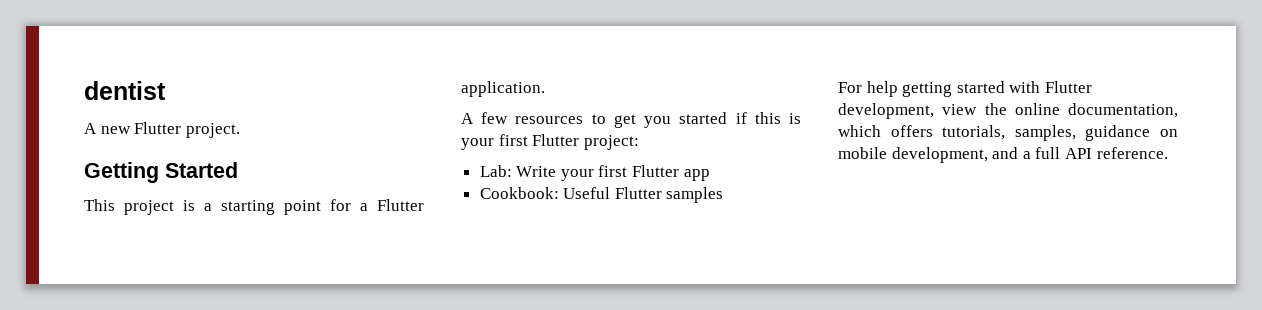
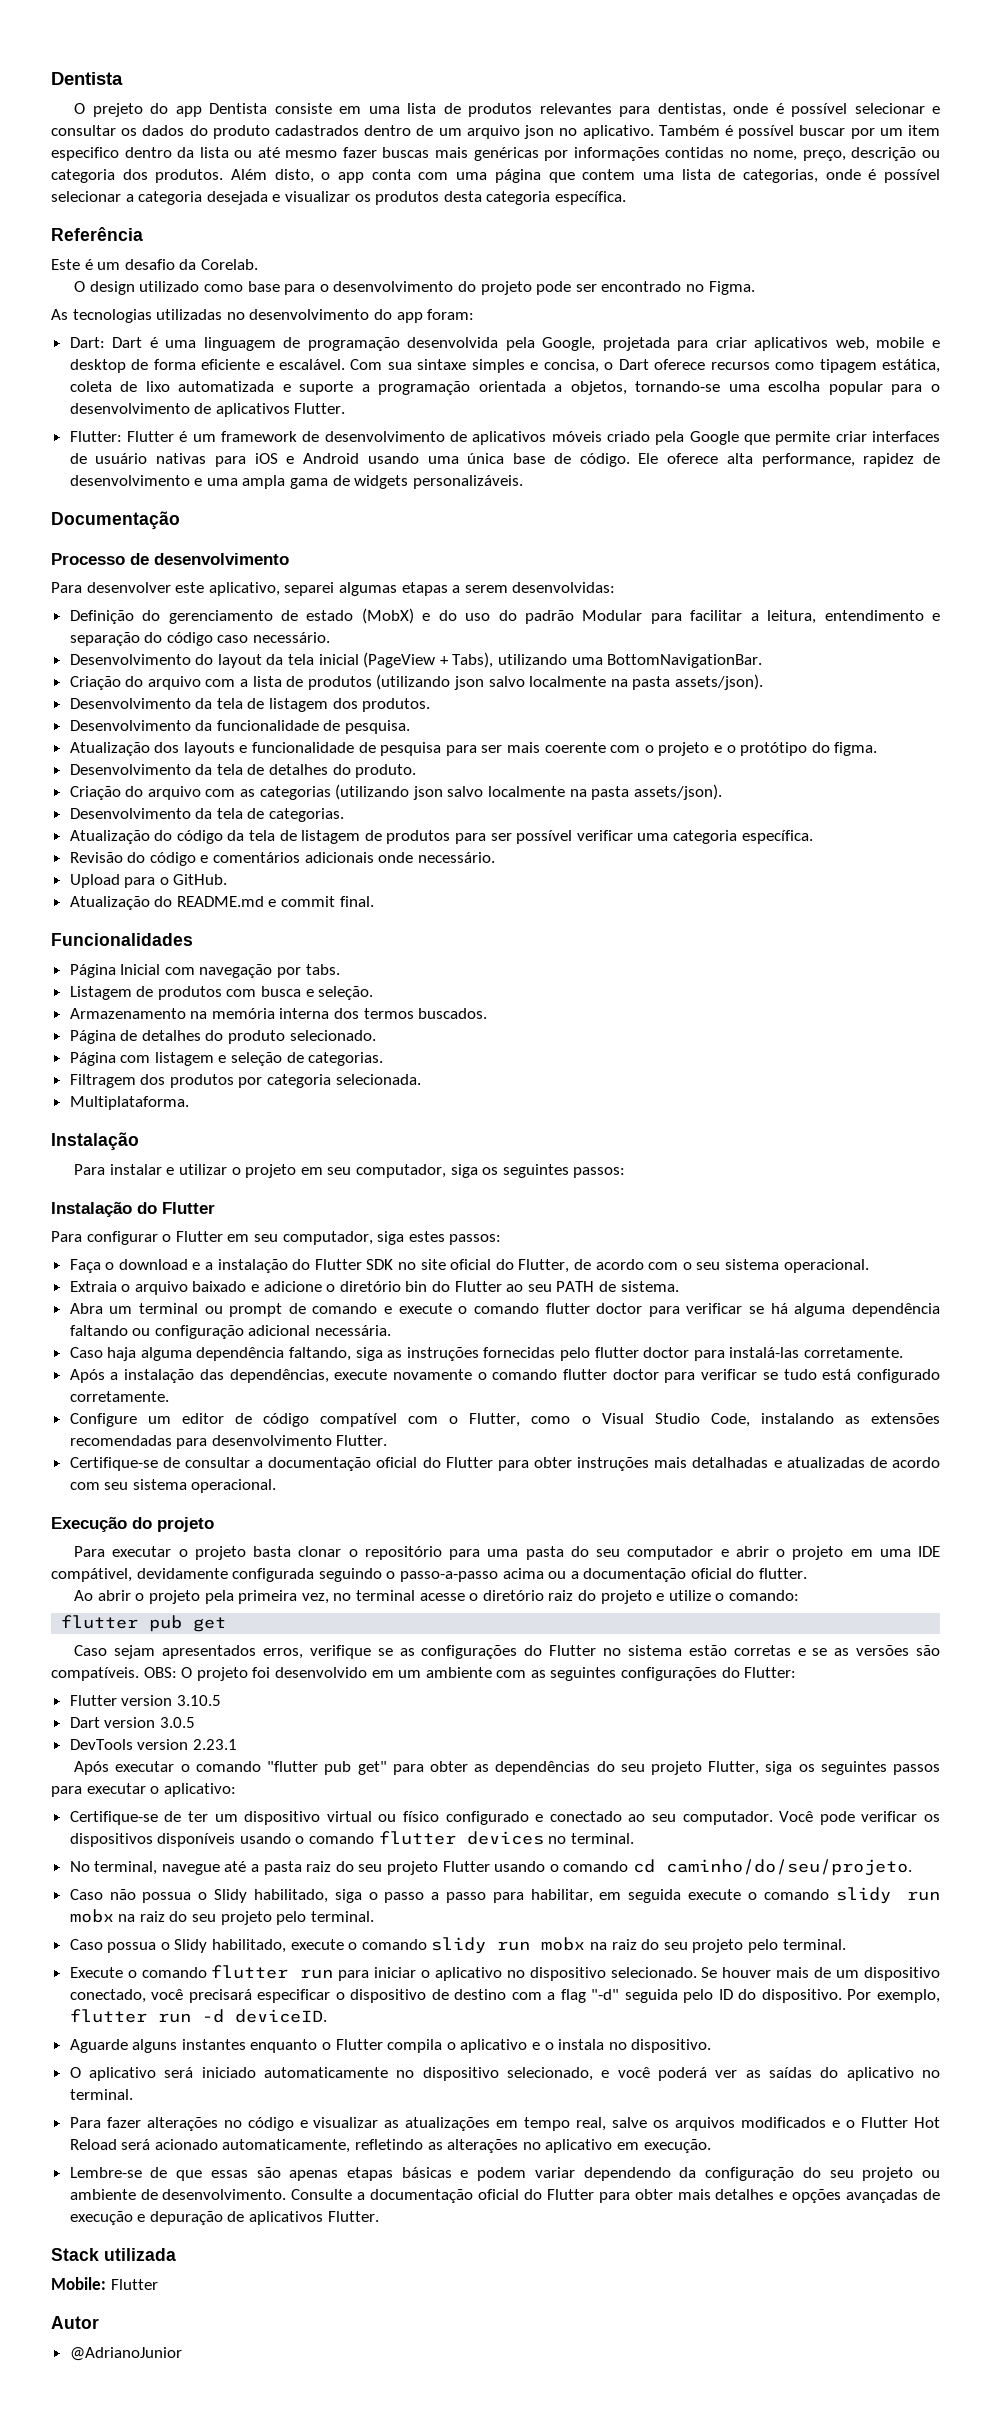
[84,81,166,100] [84,122,240,138] [84,162,238,183] [84,199,424,215] [461,81,545,97] [461,112,801,128] [461,134,639,150] [479,165,710,181] [479,187,724,203] [838,81,1092,97] [838,103,1178,119] [838,125,1178,141] [838,147,1168,163] dentist // A new Flutter project. // Getting Started // This project is a starting point for a Flutter application. // A few resources to get you started if this is your first Flutter project: // Lab: Write your first Flutter app // Cookbook: Useful Flutter samples // For help getting started with Flutter development, view the online documentation, which offers tutorials, samples, guidance on mobile development, and a full API reference. -> [51,72,123,85] [74,103,940,117] [51,125,941,139] [51,147,940,161] [51,169,941,183] [51,191,626,205] [51,227,143,241] [51,259,258,270] [74,281,755,295] [51,309,475,323] [69,337,940,351] [69,359,940,373] [69,381,940,395] [69,403,346,417] [69,431,940,445] [69,453,941,467] [69,475,523,489] [51,511,180,530] [51,553,289,565] [51,582,616,596] [69,608,940,624] [69,632,331,646] [69,652,763,668] [69,674,763,690] [69,698,431,712] [69,720,411,734] [69,742,878,756] [69,764,417,778] [69,784,722,800] [69,808,345,822] [69,830,813,844] [69,852,495,866] [69,874,228,888] [69,896,374,910] [51,933,193,946] [69,964,340,978] [69,986,374,1000] [69,1008,488,1019] [69,1030,376,1044] [69,1052,384,1066] [69,1074,421,1088] [69,1096,189,1110] [51,1132,139,1151] [74,1164,626,1178] [51,1201,215,1217] [51,1231,502,1245] [69,1259,869,1273] [69,1281,679,1295] [69,1303,940,1317] [69,1325,392,1339] [69,1347,903,1361] [69,1369,940,1383] [69,1391,169,1402] [69,1413,940,1427] [69,1435,388,1449] [69,1457,940,1471] [69,1479,277,1493] [51,1516,214,1532] [74,1546,940,1560] [51,1568,808,1582] [74,1590,799,1604] [61,1615,227,1632] [74,1645,941,1659] [51,1667,797,1681] [69,1695,221,1706] [69,1717,195,1728] [69,1739,237,1750] [74,1761,941,1775] [51,1783,236,1797] [69,1811,941,1825] [69,1831,634,1847] [69,1859,912,1876] [69,1887,940,1904] [69,1909,374,1925] [69,1937,846,1954] [69,1965,940,1981] [69,1989,940,2003] [69,2009,327,2023] [69,2039,712,2053] [69,2067,940,2081] [69,2089,133,2100] [69,2117,940,2131] [69,2139,711,2153] [69,2167,941,2181] [69,2189,940,2203] [69,2211,379,2225] [51,2248,176,2261] [51,2277,158,2290] [51,2316,99,2329] [69,2347,182,2361] Dentista // O prejeto do app Dentista consiste em uma lista de produtos relevantes para dentistas, onde é possível selecionar e consultar os dados do produto cadastrados dentro de um arquivo json no aplicativo. Também é possível buscar por um item especifico dentro da lista ou até mesmo fazer buscas mais genéricas por informações contidas no nome, preço, descrição ou categoria dos produtos. Além disto, o app conta com uma página que contem uma lista de categorias, onde é possível selecionar a categoria desejada e visualizar os produtos desta categoria específica. // Referência // Este é um desafio da Corelab. // O design utilizado como base para o desenvolvimento do projeto pode ser encontrado no Figma. // As tecnologias utilizadas no desenvolvimento do app foram: // Dart: Dart é uma linguagem de programação desenvolvida pela Google, projetada para criar aplicativos web, mobile e desktop de forma eficiente e escalável. Com sua sintaxe simples e concisa, o Dart oferece recursos como tipagem estática, coleta de lixo automatizada e suporte a programação orientada a objetos, tornando-se uma escolha popular para o desenvolvimento de aplicativos Flutter. // Flutter: Flutter é um framework de desenvolvimento de aplicativos móveis criado pela Google que permite criar interfaces de usuário nativas para iOS e Android usando uma única base de código. Ele oferece alta performance, rapidez de desenvolvimento e uma ampla gama de widgets personalizáveis. // Documentação // Processo de desenvolvimento // Para desenvolver este aplicativo, separei algumas etapas a serem desenvolvidas: // Definição do gerenciamento de estado (MobX) e do uso do padrão Modular para facilitar a leitura, entendimento e separação do código caso necessário. // Desenvolvimento do layout da tela inicial (PageView + Tabs), utilizando uma BottomNavigationBar. // Criação do arquivo com a lista de produtos (utilizando json salvo localmente na pasta assets/json). // Desenvolvimento da tela de listagem dos produtos. // Desenvolvimento da funcionalidade de pesquisa. // Atualização dos layouts e funcionalidade de pesquisa para ser mais coerente com o projeto e o protótipo do figma. // Desenvolvimento da tela de detalhes do produto. // Criação do arquivo com as categorias (utilizando json salvo localmente na pasta assets/json). // Desenvolvimento da tela de categorias. // Atualização do código da tela de listagem de produtos para ser possível verificar uma categoria específica. // Revisão do código e comentários adicionais onde necessário. // Upload para o GitHub. // Atualização do README.md e commit final. // Funcionalidades // Página Inicial com navegação por tabs. // Listagem de produtos com busca e seleção. // Armazenamento na memória interna dos termos buscados. // Página de detalhes do produto selecionado. // Página com listagem e seleção de categorias. // Filtragem dos produtos por categoria selecionada. // Multiplataforma. // Instalação // Para instalar e utilizar o projeto em seu computador, siga os seguintes passos: // Instalação do Flutter // Para configurar o Flutter em seu computador, siga estes passos: // Faça o download e a instalação do Flutter SDK no site oficial do Flutter, de acordo com o seu sistema operacional. // Extraia o arquivo baixado e adicione o diretório bin do Flutter ao seu PATH de sistema. // Abra um terminal ou prompt de comando e execute o comando flutter doctor para verificar se há alguma dependência faltando ou configuração adicional necessária. // Caso haja alguma dependência faltando, siga as instruções fornecidas pelo flutter doctor para instalá-las corretamente. // Após a instalação das dependências, execute novamente o comando flutter doctor para verificar se tudo está configurado corretamente. // Configure um editor de código compatível com o Flutter, como o Visual Studio Code, instalando as extensões recomendadas para desenvolvimento Flutter. // Certifique-se de consultar a documentação oficial do Flutter para obter instruções mais detalhadas e atualizadas de acordo com seu sistema operacional. // Execução do projeto // Para executar o projeto basta clonar o repositório para uma pasta do seu computador e abrir o projeto em uma IDE compátivel, devidamente configurada seguindo o passo-a-passo acima ou a documentação oficial do flutter. // Ao abrir o projeto pela primeira vez, no terminal acesse o diretório raiz do projeto e utilize o comando: // flutter pub get // Caso sejam apresentados erros, verifique se as configurações do Flutter no sistema estão corretas e se as versões são compatíveis. OBS: O projeto foi desenvolvido em um ambiente com as seguintes configurações do Flutter: // Flutter version 3.10.5 // Dart version 3.0.5 // DevTools version 2.23.1 // Após executar o comando "flutter pub get" para obter as dependências do seu projeto Flutter, siga os seguintes passos para executar o aplicativo: // Certifique-se de ter um dispositivo virtual ou físico configurado e conectado ao seu computador. Você pode verificar os dispositivos disponíveis usando o comando flutter devices no terminal. // No terminal, navegue até a pasta raiz do seu projeto Flutter usando o comando cd caminho/do/seu/projeto. // Caso não possua o Slidy habilitado, siga o passo a passo para habilitar, em seguida execute o comando slidy run mobx na raiz do seu projeto pelo terminal. // Caso possua o Slidy habilitado, execute o comando slidy run mobx na raiz do seu projeto pelo terminal. // Execute o comando flutter run para iniciar o aplicativo no dispositivo selecionado. Se houver mais de um dispositivo conectado, você precisará especificar o dispositivo de destino com a flag "-d" seguida pelo ID do dispositivo. Por exemplo, flutter run -d deviceID. // Aguarde alguns instantes enquanto o Flutter compila o aplicativo e o instala no dispositivo. // O aplicativo será iniciado automaticamente no dispositivo selecionado, e você poderá ver as saídas do aplicativo no terminal. // Para fazer alterações no código e visualizar as atualizações em tempo real, salve os arquivos modificados e o Flutter Hot Reload será acionado automaticamente, refletindo as alterações no aplicativo em execução. // Lembre-se de que essas são apenas etapas básicas e podem variar dependendo da configuração do seu projeto ou ambiente de desenvolvimento. Consulte a documentação oficial do Flutter para obter mais detalhes e opções avançadas de execução e depuração de aplicativos Flutter. // Stack utilizada // Mobile: Flutter // Autor // @AdrianoJunior

